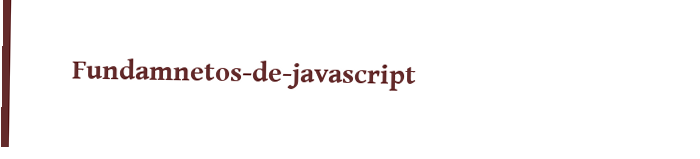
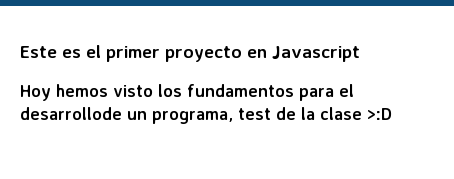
[71,57,417,92] Fundamnetos-de-javascript -> [20,45,360,62] [20,84,354,101] [20,107,392,124] Este es el primer proyecto en Javascript // Hoy hemos visto los fundamentos para el desarrollode un programa, test de la clase >:D

